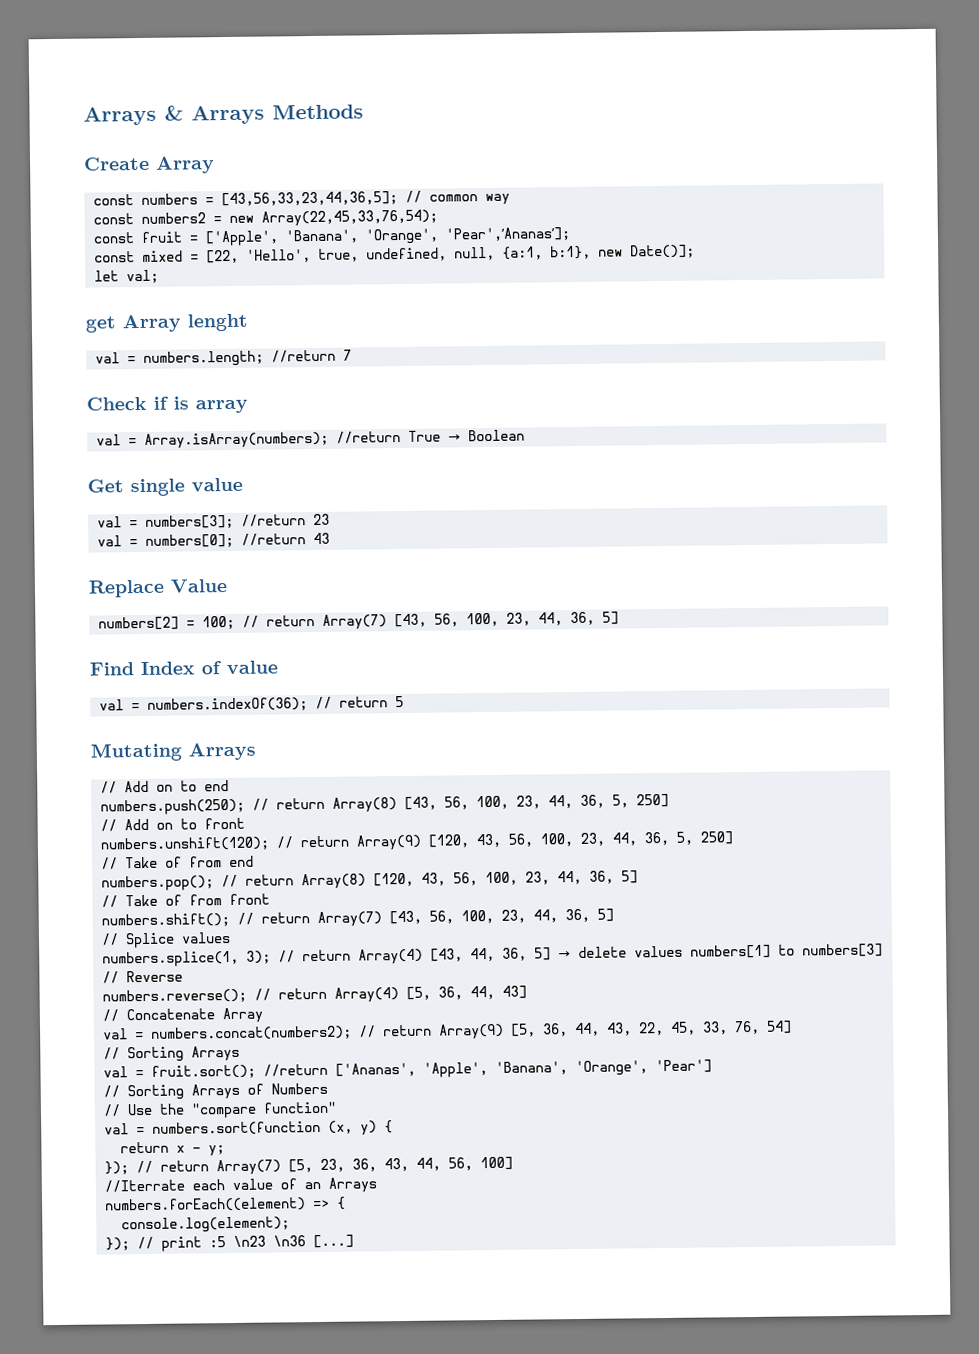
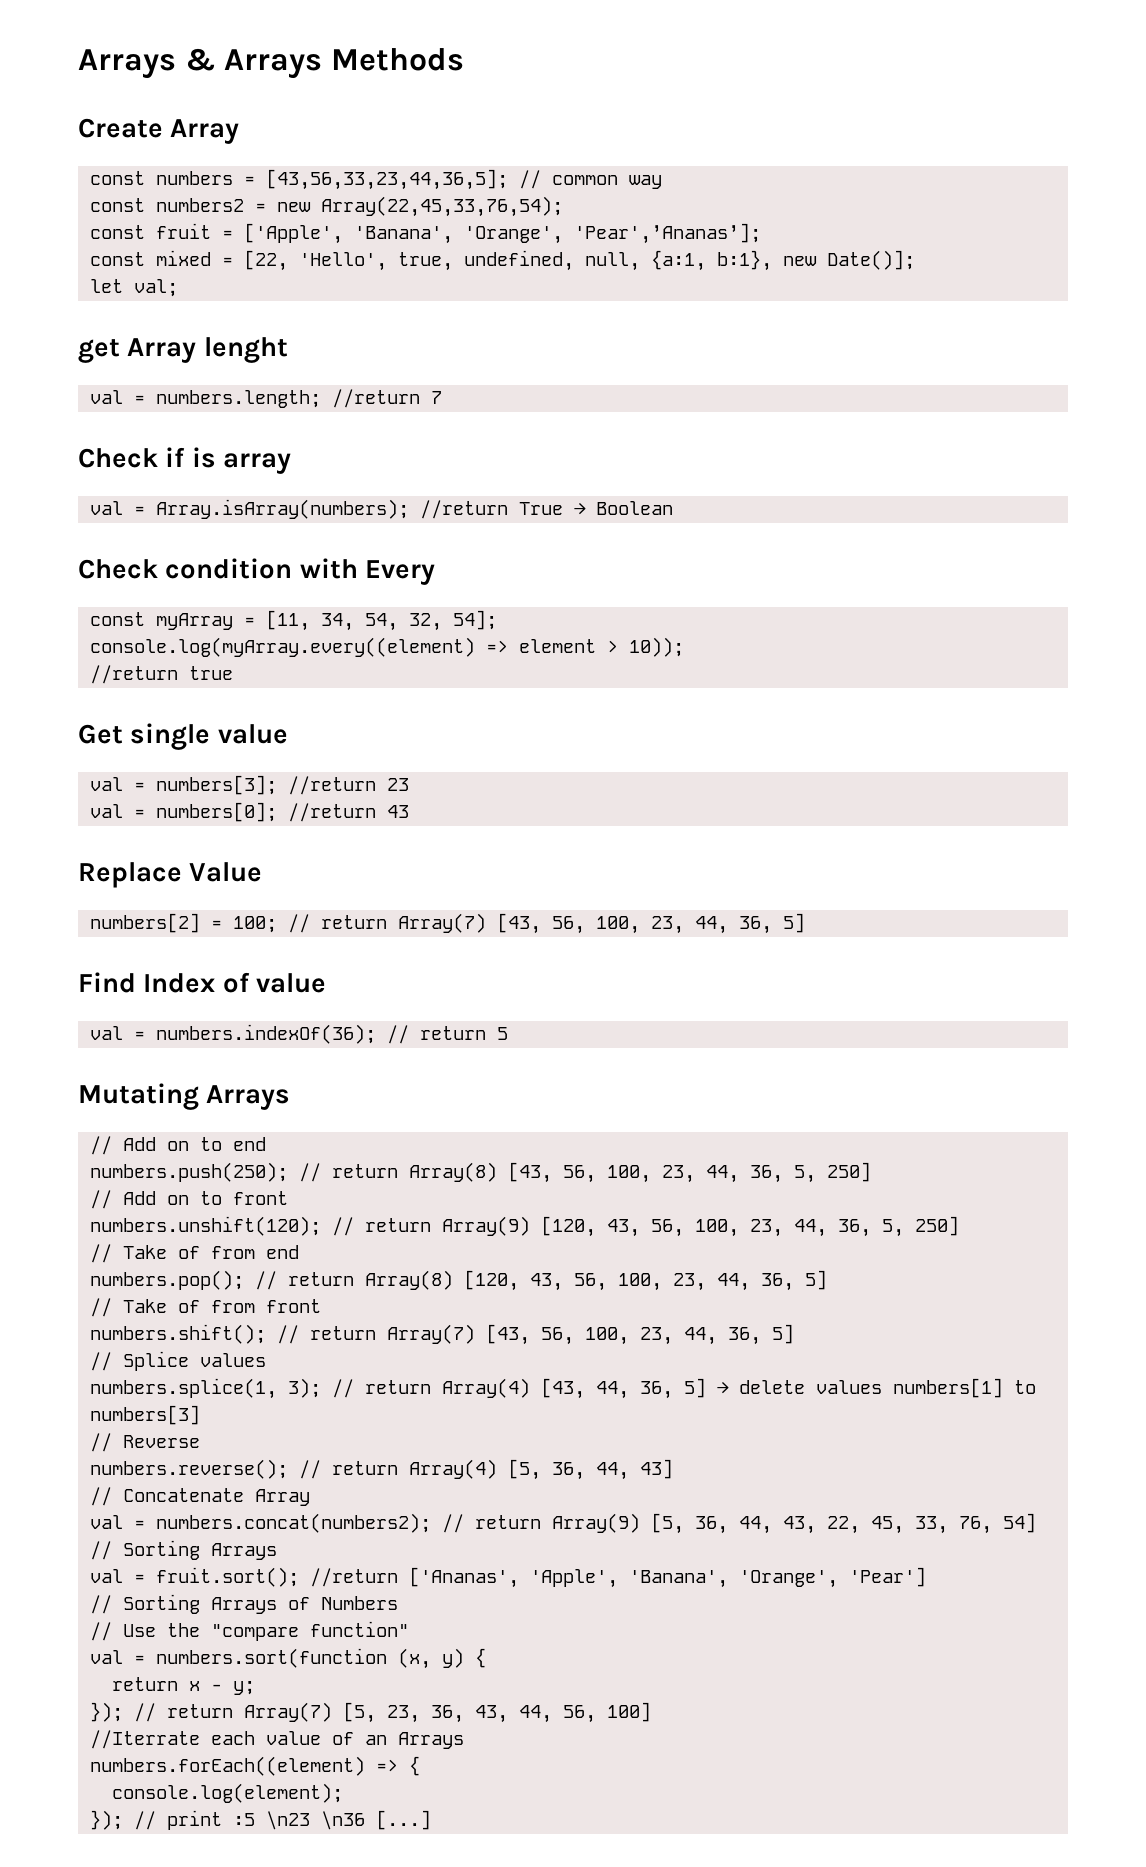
(525, 435) none -> [78,558,436,585] [90,610,498,631] [90,637,685,657] [90,665,234,684] // Check condition with Every // const myArray = [11, 34, 54, 32, 54]; // console.log(myArray.every((element) => element > 10)); // //return true

